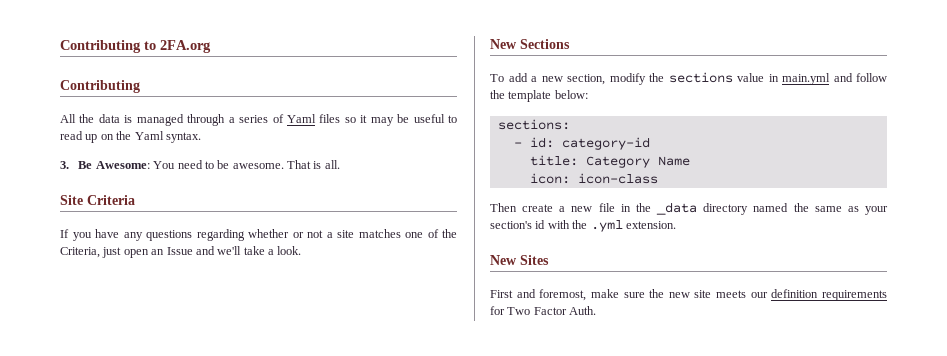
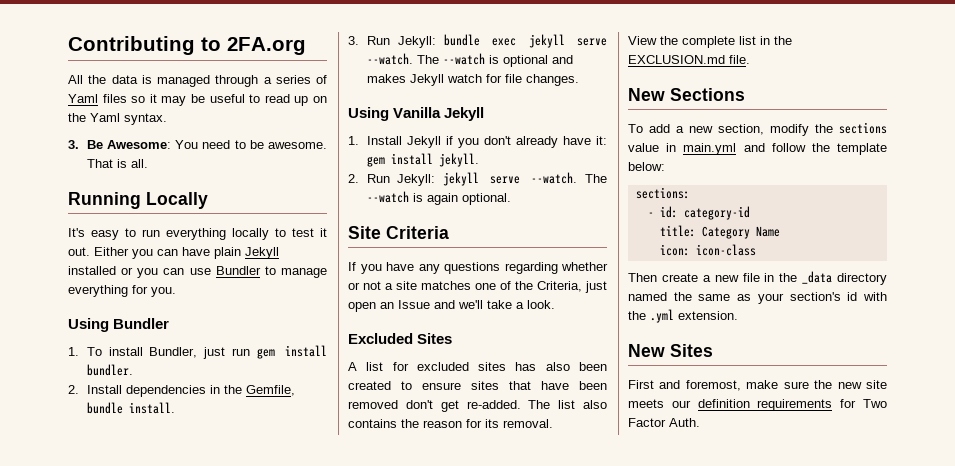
[60,80,140,93] // Contributing -> (306, 46) none
(340, 164) none -> [68,192,208,209] [68,228,327,240] [68,247,279,259] [68,266,327,278] [68,285,176,297] [68,318,170,332] [68,345,327,359] [86,364,133,376] [68,385,295,397] [86,402,175,414] [348,34,607,48] [366,53,573,67] [366,74,579,86] [348,107,485,121] [348,136,607,148] [366,153,479,167] [348,172,607,186] [366,191,511,205] // Running Locally // It's easy to run everything locally to test it out. Either you can have plain Jekyll installed or you can use Bundler to manage everything for you. // Using Bundler // 1. To install Bundler, just run gem install bundler. // 2. Install dependencies in the Gemfile, bundle install. // 3. Run Jekyll: bundle exec jekyll serve --watch. The --watch is optional and makes Jekyll watch for file changes. // Using Vanilla Jekyll // 1. Install Jekyll if you don't already have it: gem install jekyll. // 2. Run Jekyll: jekyll serve --watch. The --watch is again optional.
(302, 250) none -> [348,333,453,344] [348,362,607,371] [348,381,607,390] [348,400,607,412] [348,419,553,428] [628,36,792,48] [628,55,750,64] // Excluded Sites // A list for excluded sites has also been created to ensure sites that have been removed don't get re-added. The list also contains the reason for its removal. // View the complete list in the EXCLUSION.md file.

